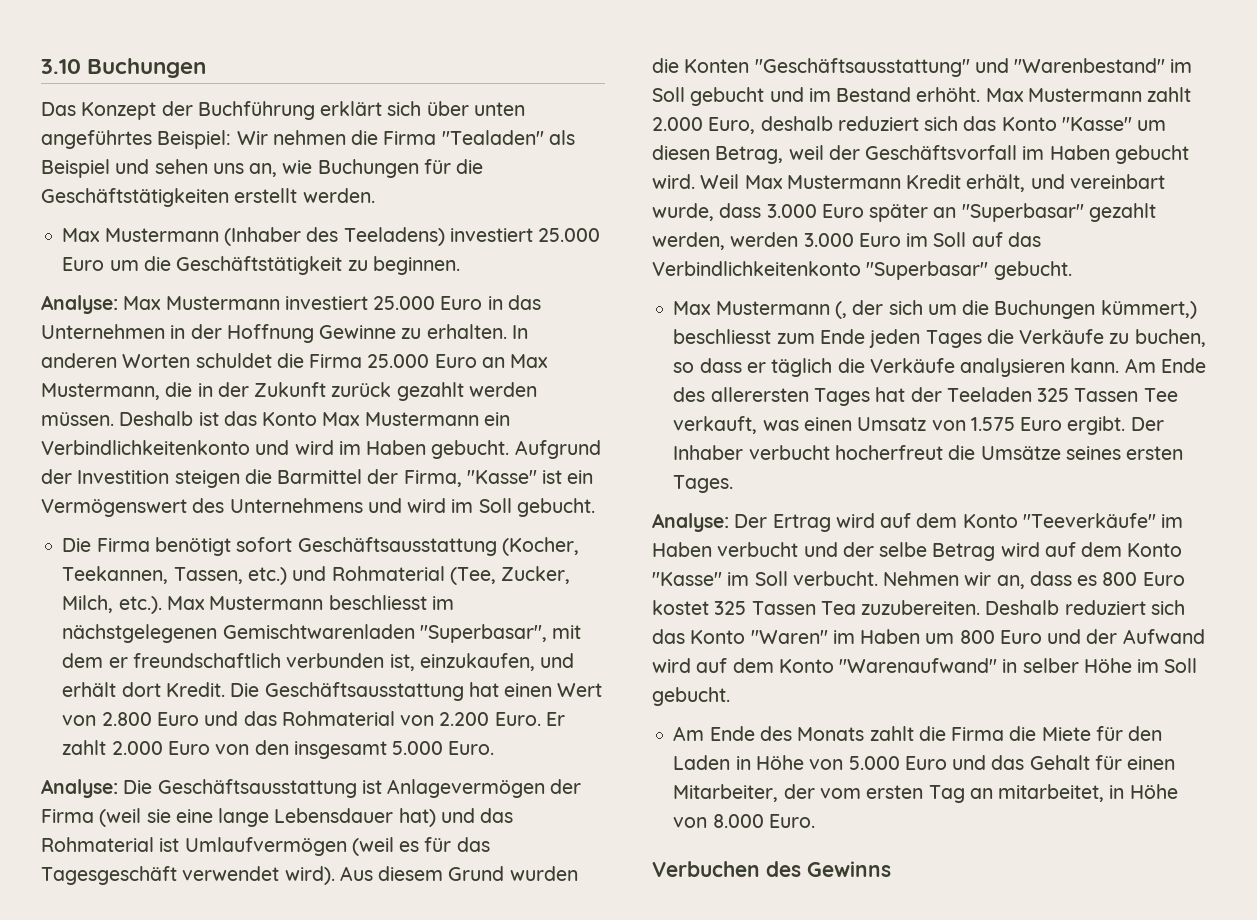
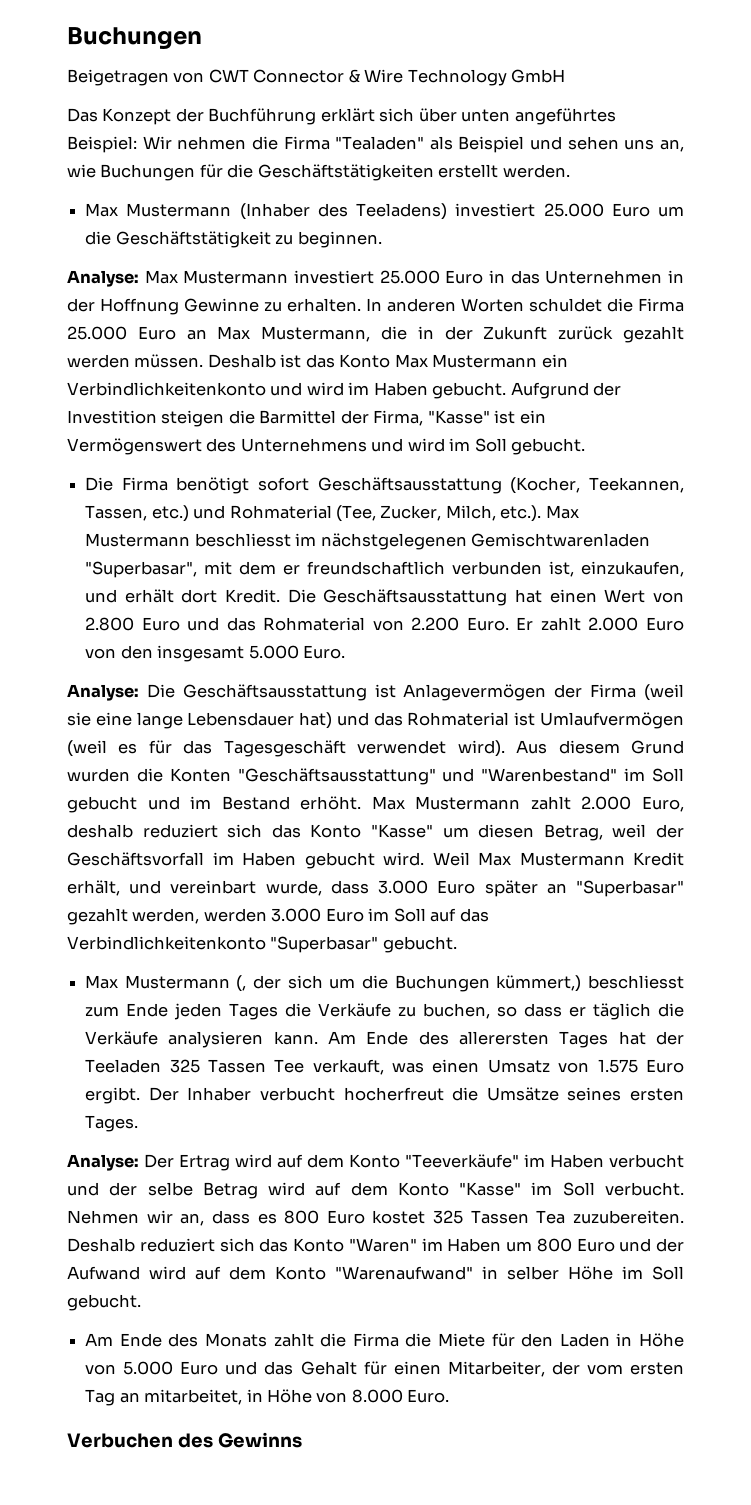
[41,58,207,78] 3.10 Buchungen -> [67,27,202,50] [67,69,566,86] Buchungen // Beigetragen von CWT Connector & Wire Technology GmbH

